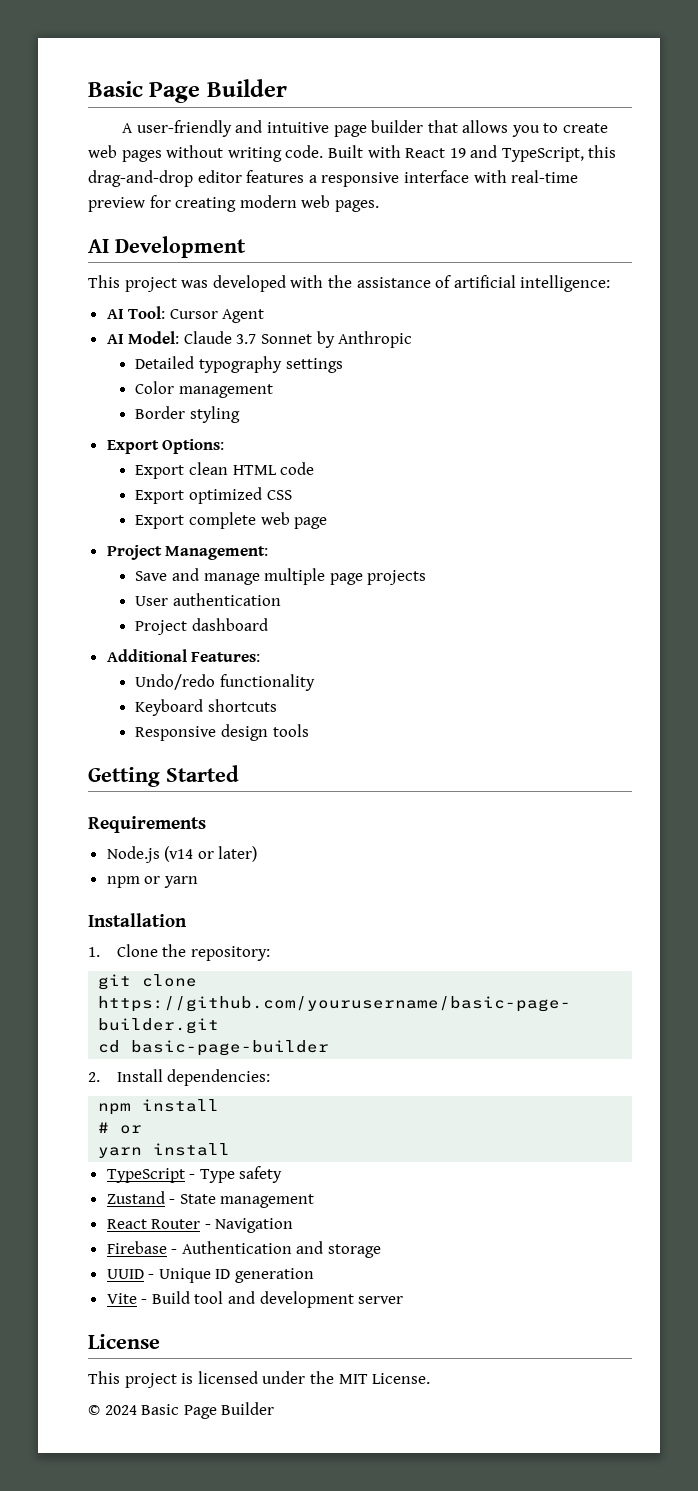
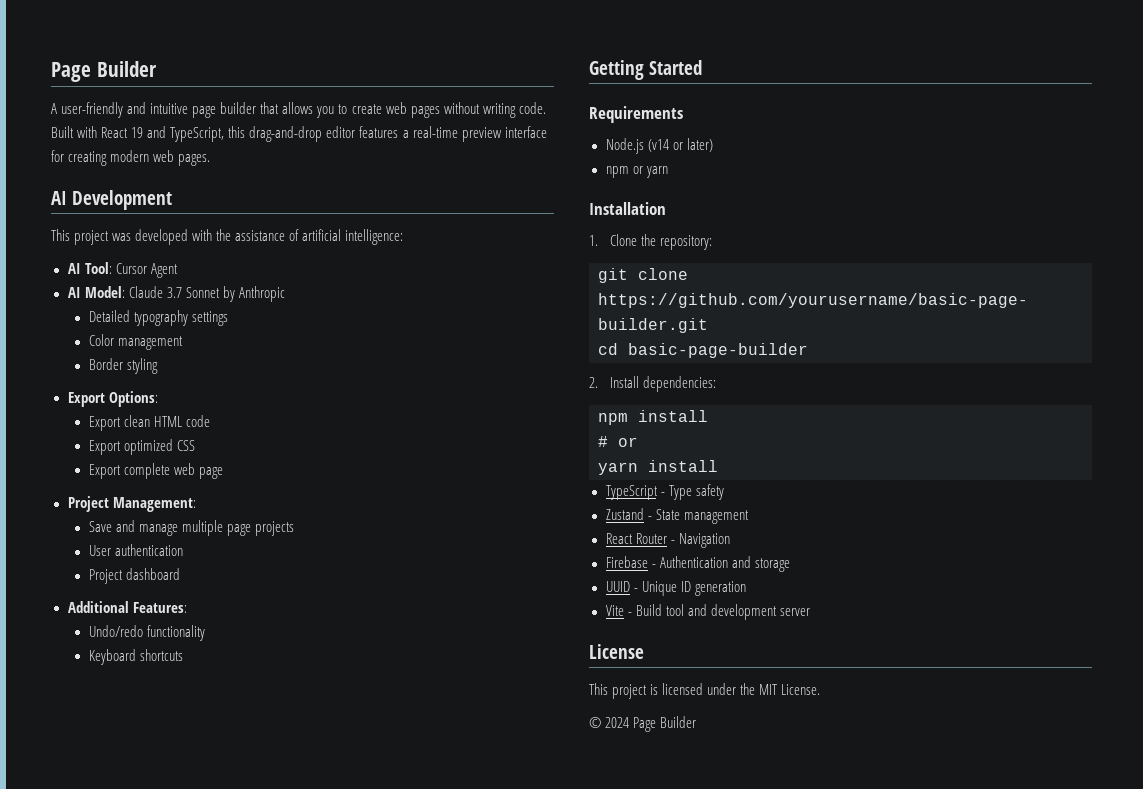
[88,81,143,97] Basic -> (51, 72) none
[321,170,507,187] responsive interface with -> (409, 134) none
(145, 204) none -> [504,126,547,138] interface
[135,724,309,741] // Responsive design tools -> (183, 655) none
[141,1404,180,1415] Basic -> (630, 722) none

